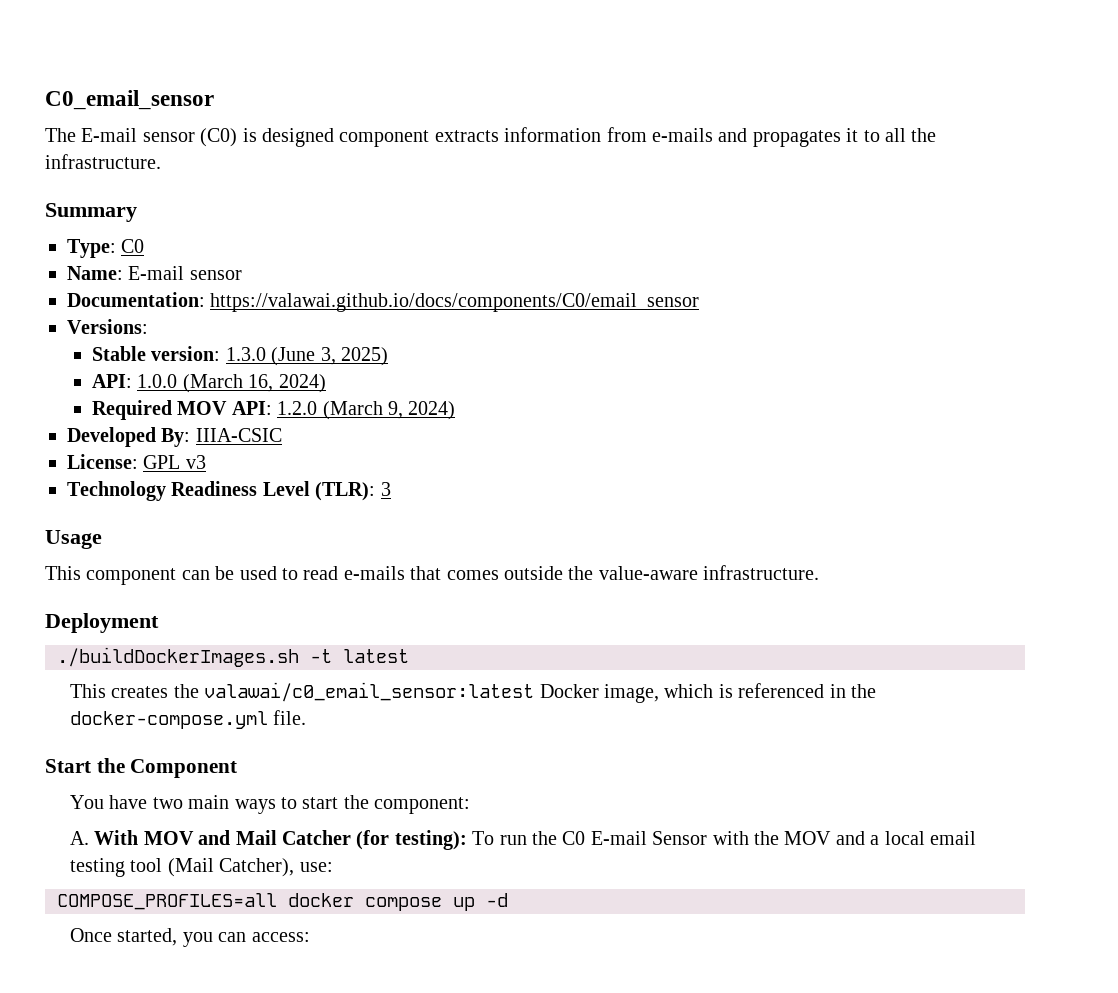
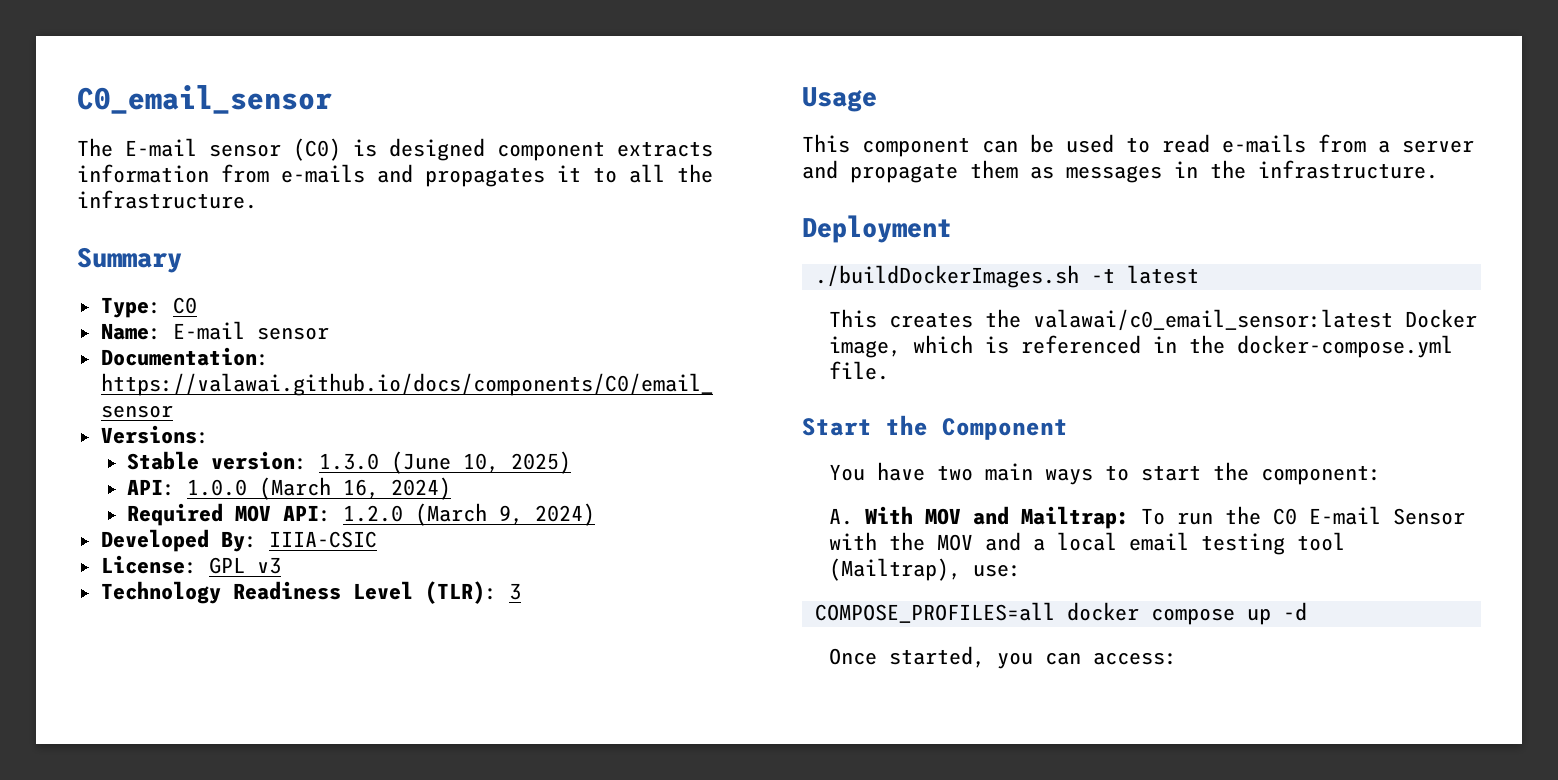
[320,347,336,365] 3, -> [463,453,500,473] 10,
[410,566,698,580] that comes outside the value-aware -> [1318,134,1474,153] [802,160,1246,183] from a server and propagate them as messages in the
[235,830,467,850] Mail Catcher (for testing): -> [1020,506,1129,529] Mailtrap:
[167,858,295,877] (Mail Catcher), -> [828,558,961,581] (Mailtrap),

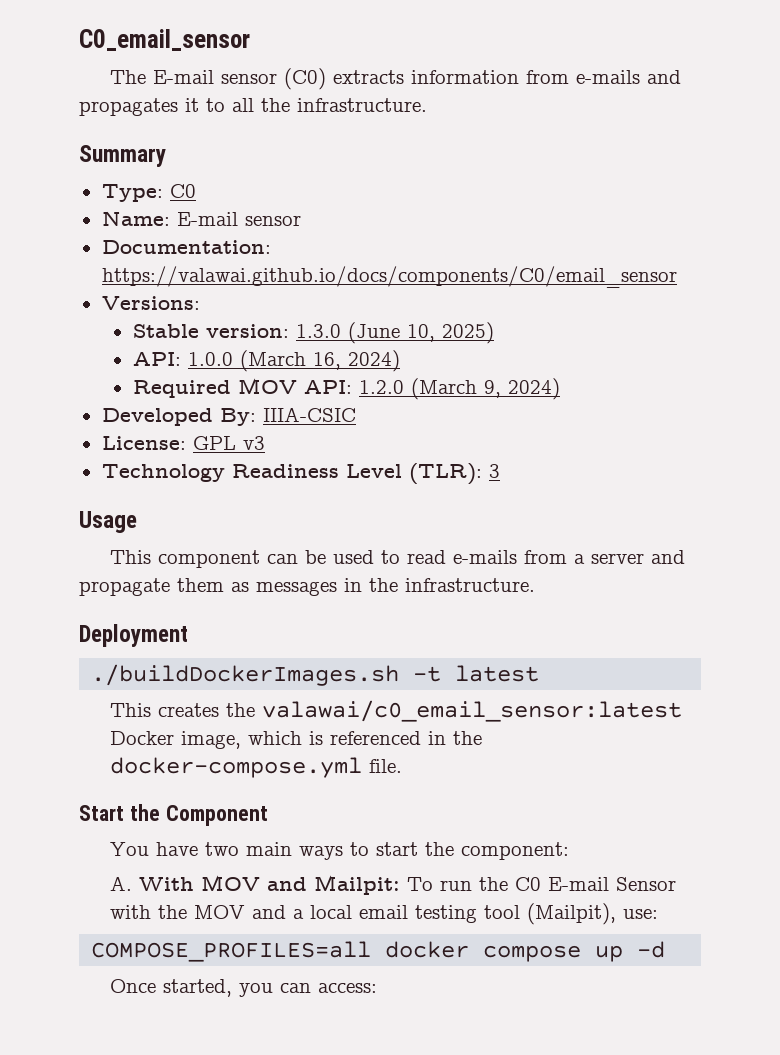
[353,138,605,161] is designed component -> (327, 79) none
[1020,506,1129,529] Mailtrap: -> [314,875,401,895] Mailpit:
[828,558,961,581] (Mailtrap), -> [527,903,617,925] (Mailpit),

